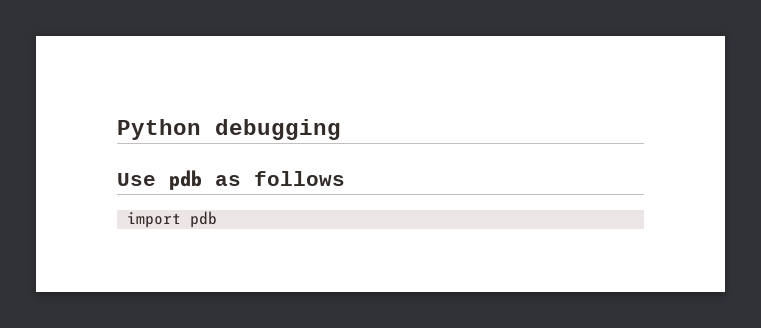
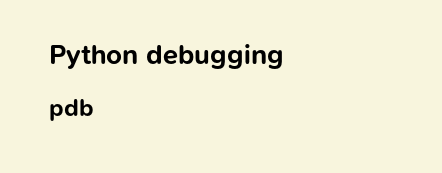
[117,170,345,190] [126,212,181,228] Use pdb as follows // import -> (284, 56) none

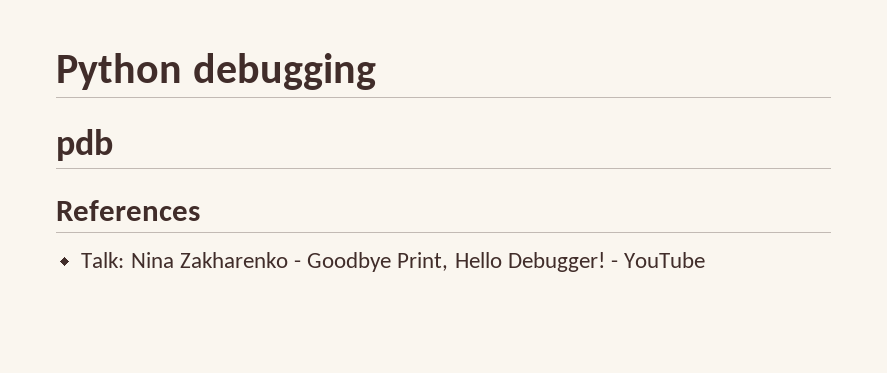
(94, 110) none -> [56,200,200,221] [81,252,706,272] // References // Talk: Nina Zakharenko - Goodbye Print, Hello Debugger! - YouTube

